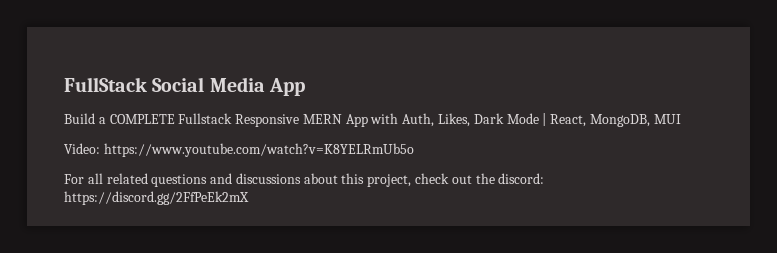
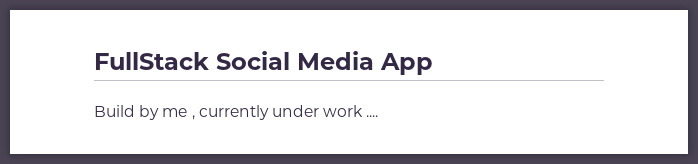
[98,113,681,127] [64,143,414,157] [64,173,545,187] [64,191,249,205] a COMPLETE Fullstack Responsive MERN App with Auth, Likes, Dark Mode | React, MongoDB, MUI // Video: https://www.youtube.com/watch?v=K8YELRmUb5o // For all related questions and discussions about this project, check out the discord: https://discord.gg/2FfPeEk2mX -> [139,105,379,120] by me , currently under work ....

